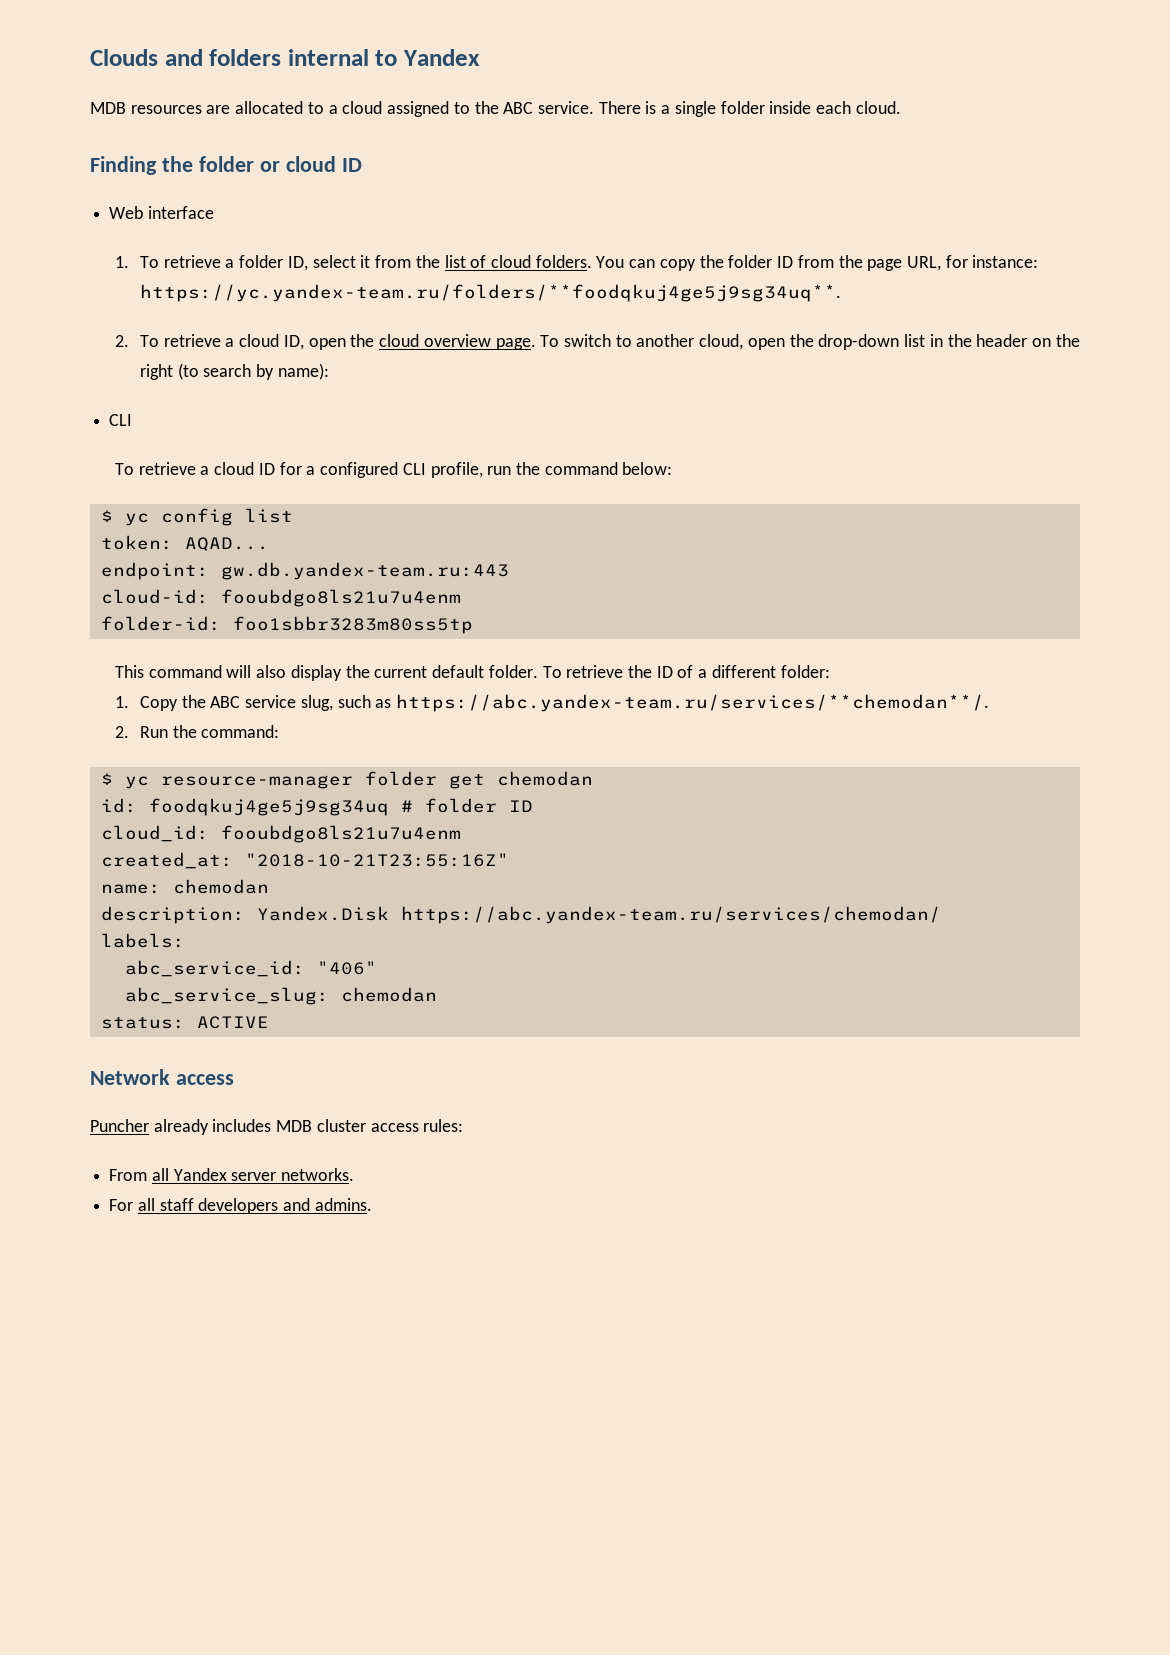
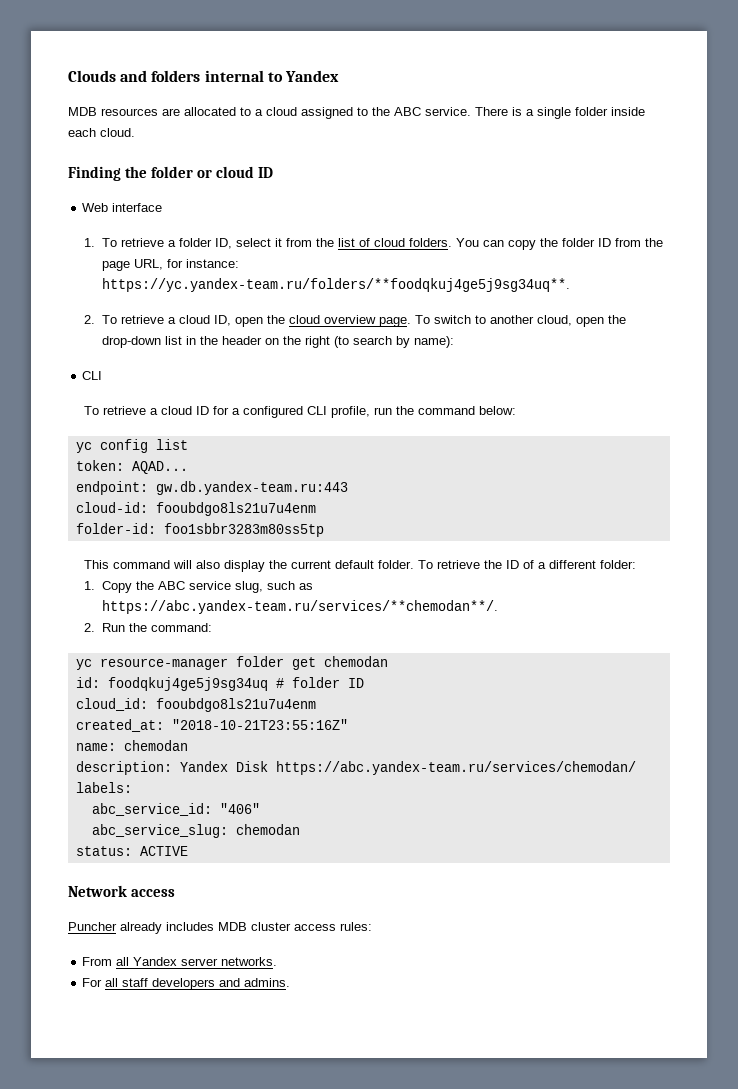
[100,510,113,522] $ -> (517, 410) none
[100,773,113,785] $ -> (212, 627) none
[256,906,389,921] Yandex.Disk -> [179,761,268,772] Yandex Disk

